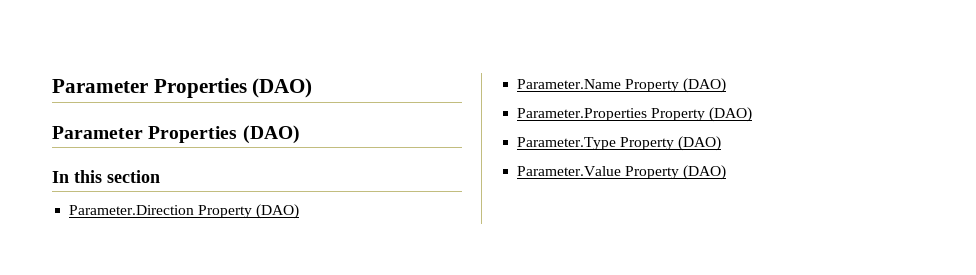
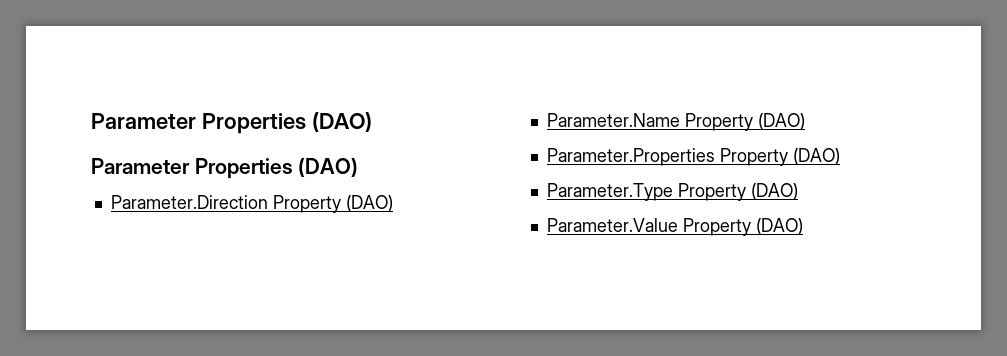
[52,170,160,183] // In this section -> (359, 167) none

